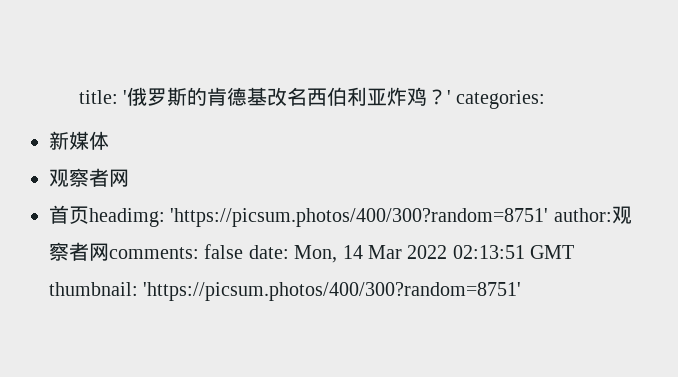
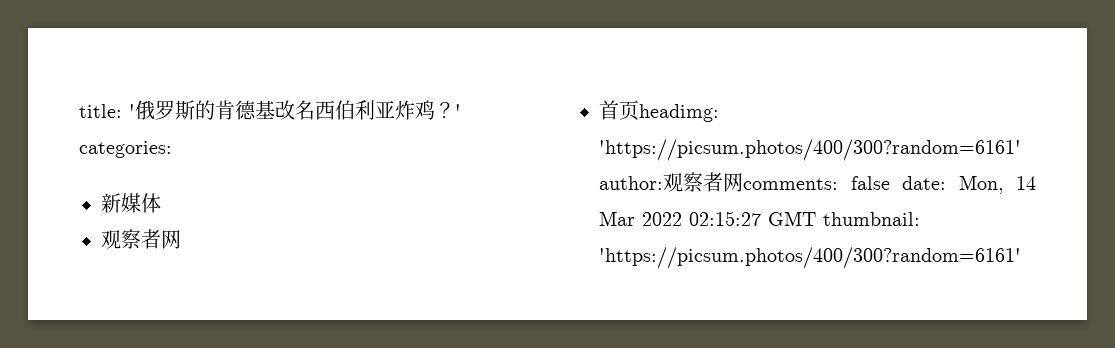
[170,208,549,227] 'https://picsum.photos/400/300?random=8751' -> [599,139,1021,161] 'https://picsum.photos/400/300?random=6161'
[452,245,525,259] 02:13:51 -> [689,211,761,226] 02:15:27
[143,282,522,301] 'https://picsum.photos/400/300?random=8751' -> [599,247,1021,269] 'https://picsum.photos/400/300?random=6161'

